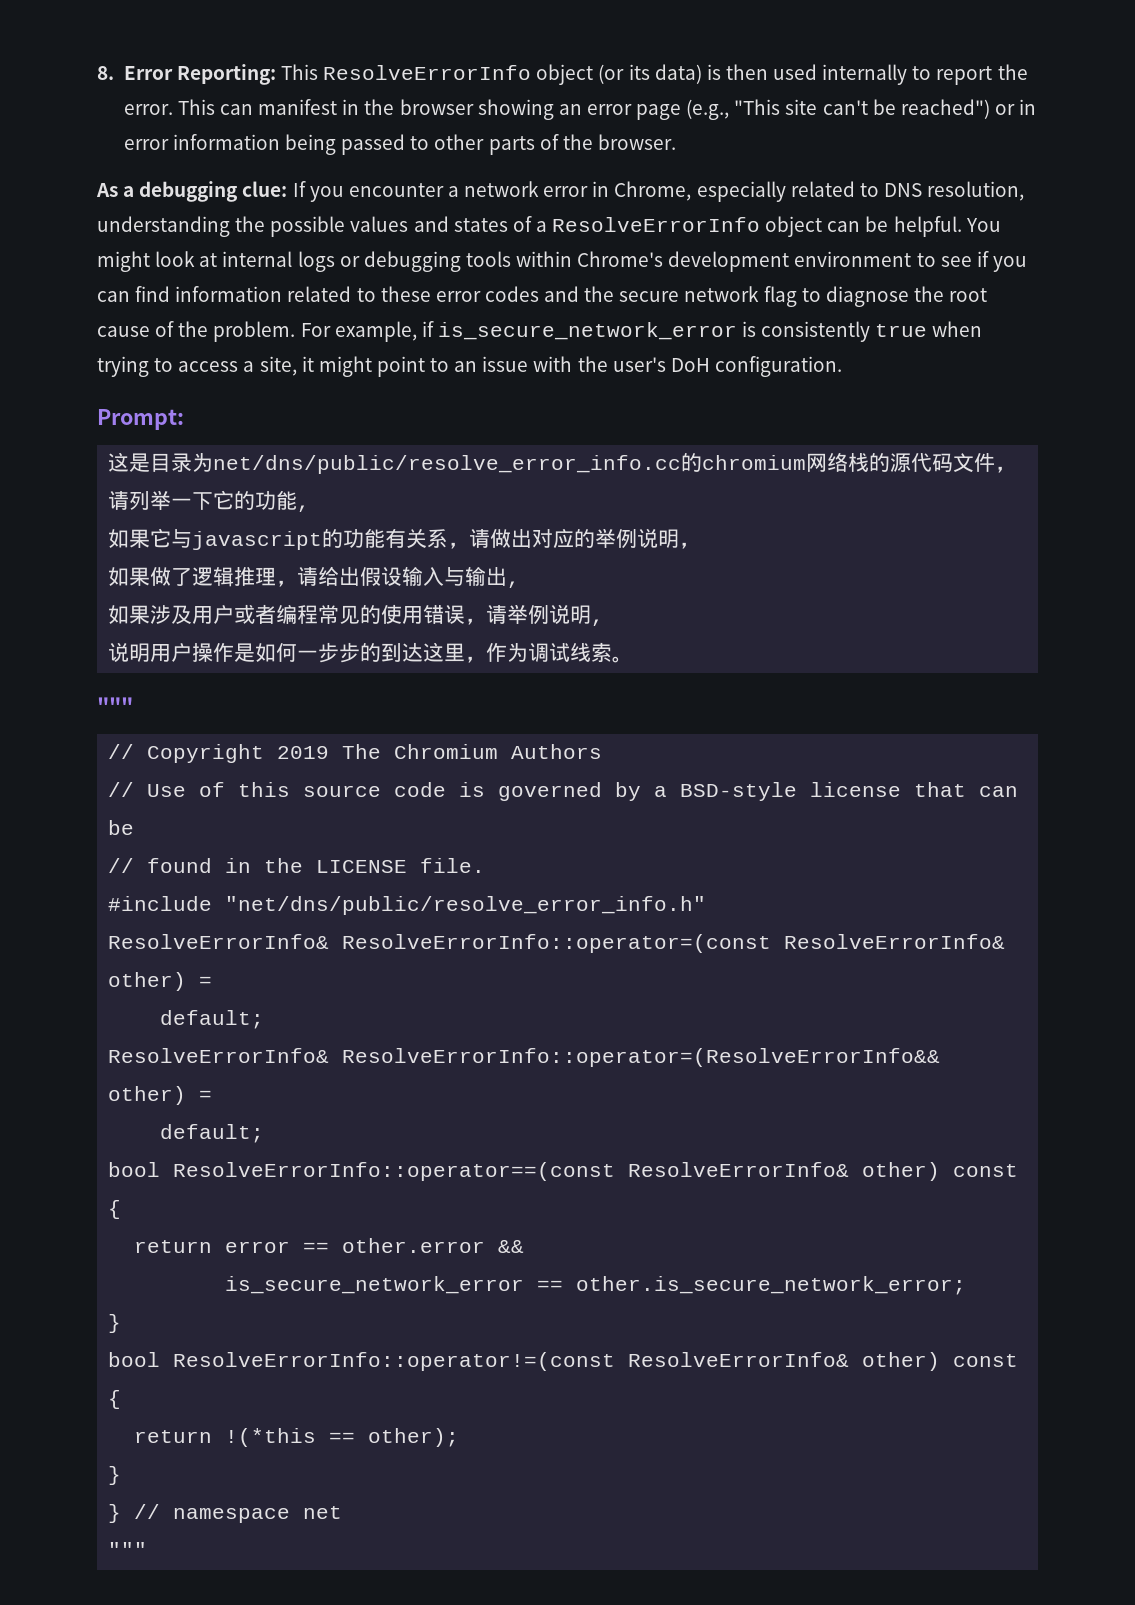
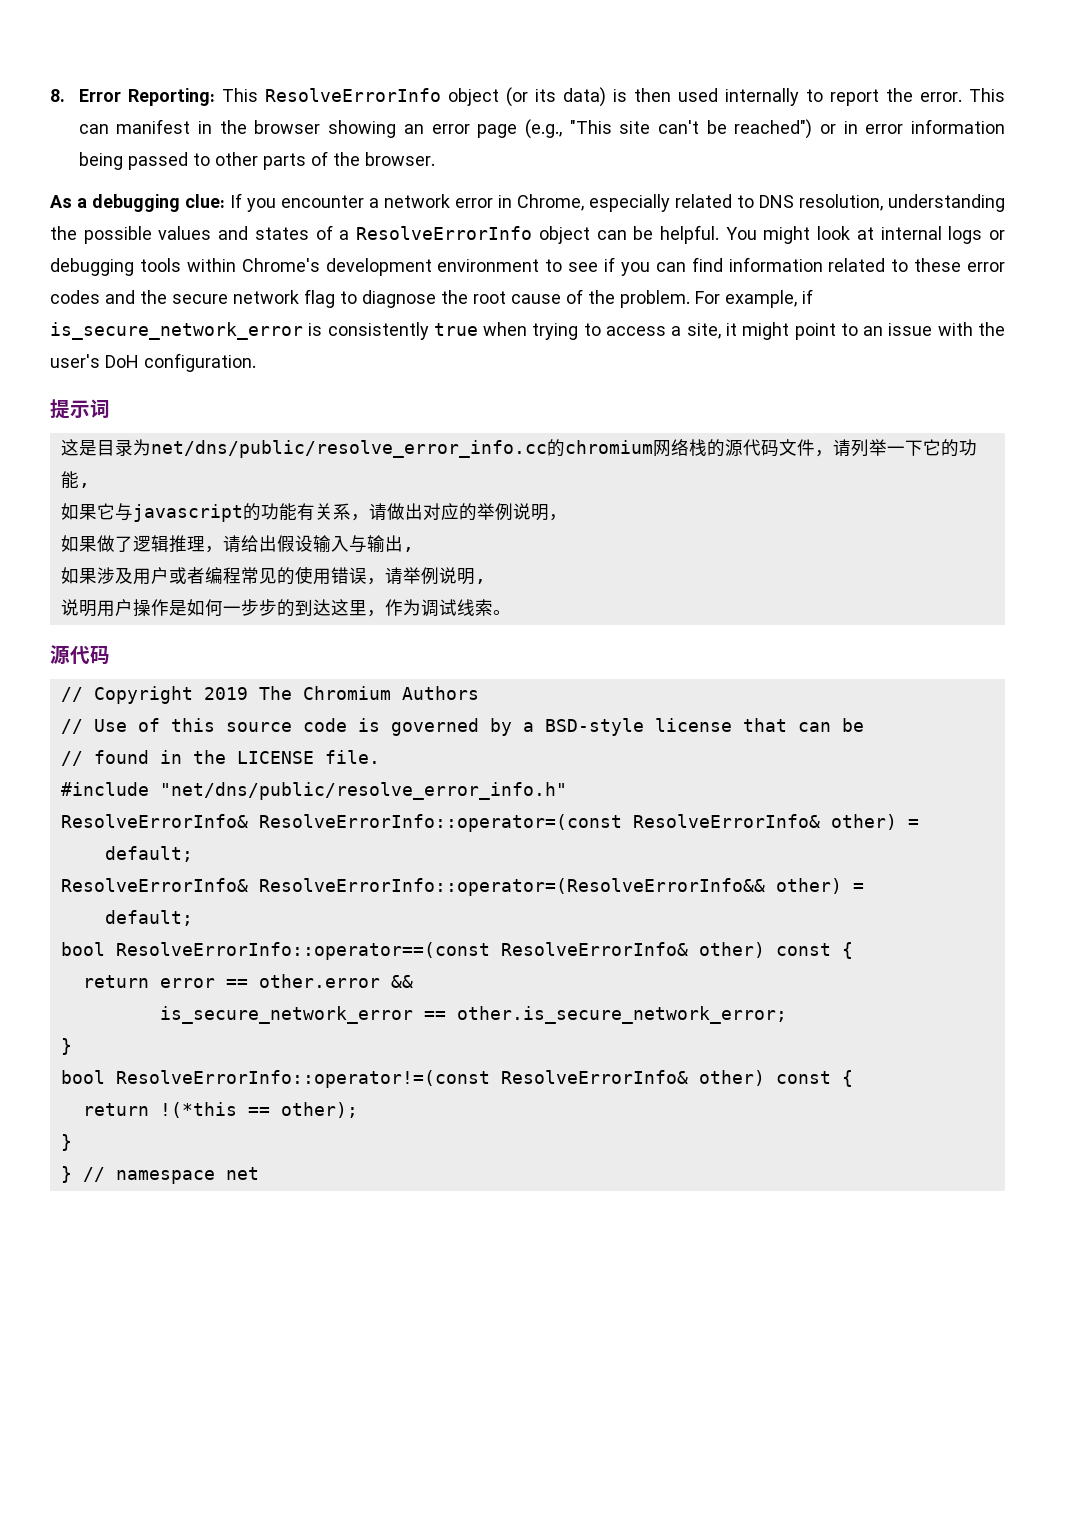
[97,409,184,430] Prompt: -> [50,399,110,419] 提示词
[97,697,133,714] """ -> [50,645,110,665] 源代码
[108,1542,148,1557] // """ -> (259, 1173) none

